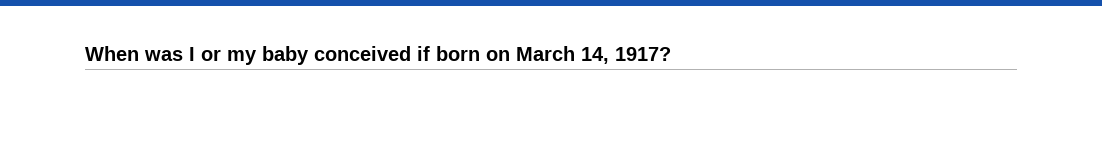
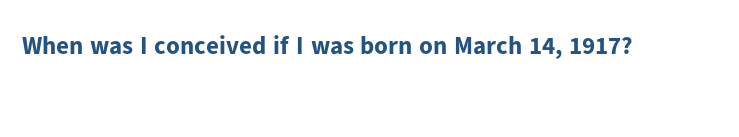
[201,46,430,65] or my baby conceived if -> [154,35,354,55] conceived if I was

